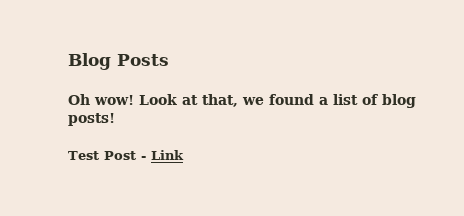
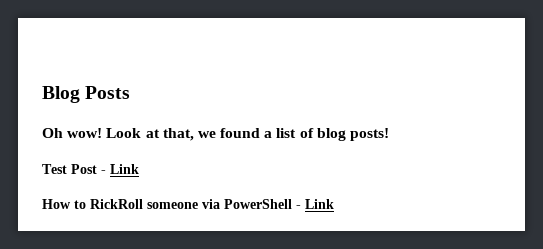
(184, 155) none -> [42,199,334,209] // How to RickRoll someone via PowerShell - Link

